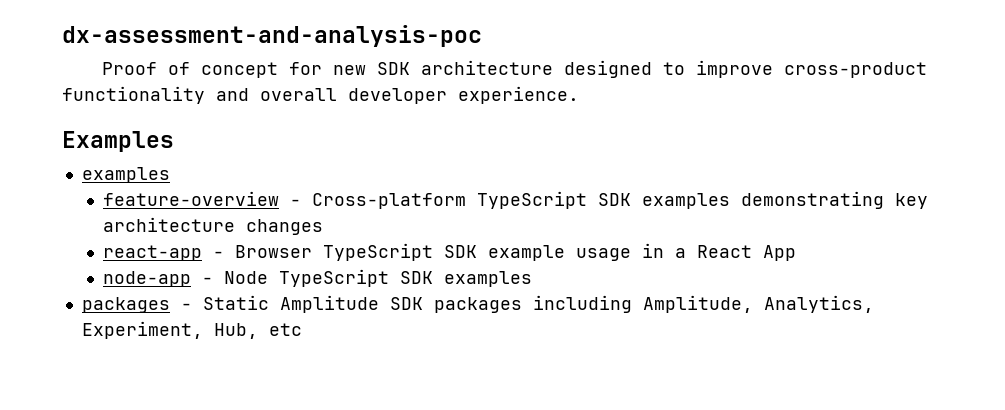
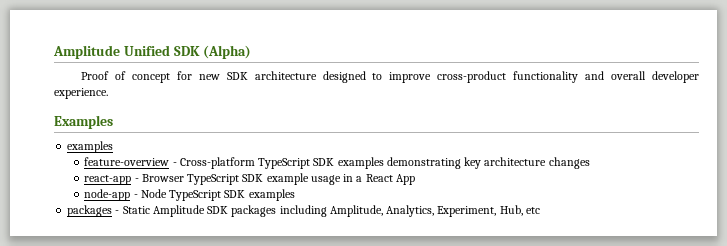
[62,25,482,47] dx-assessment-and-analysis-poc -> [53,45,252,59] Amplitude Unified SDK (Alpha)

